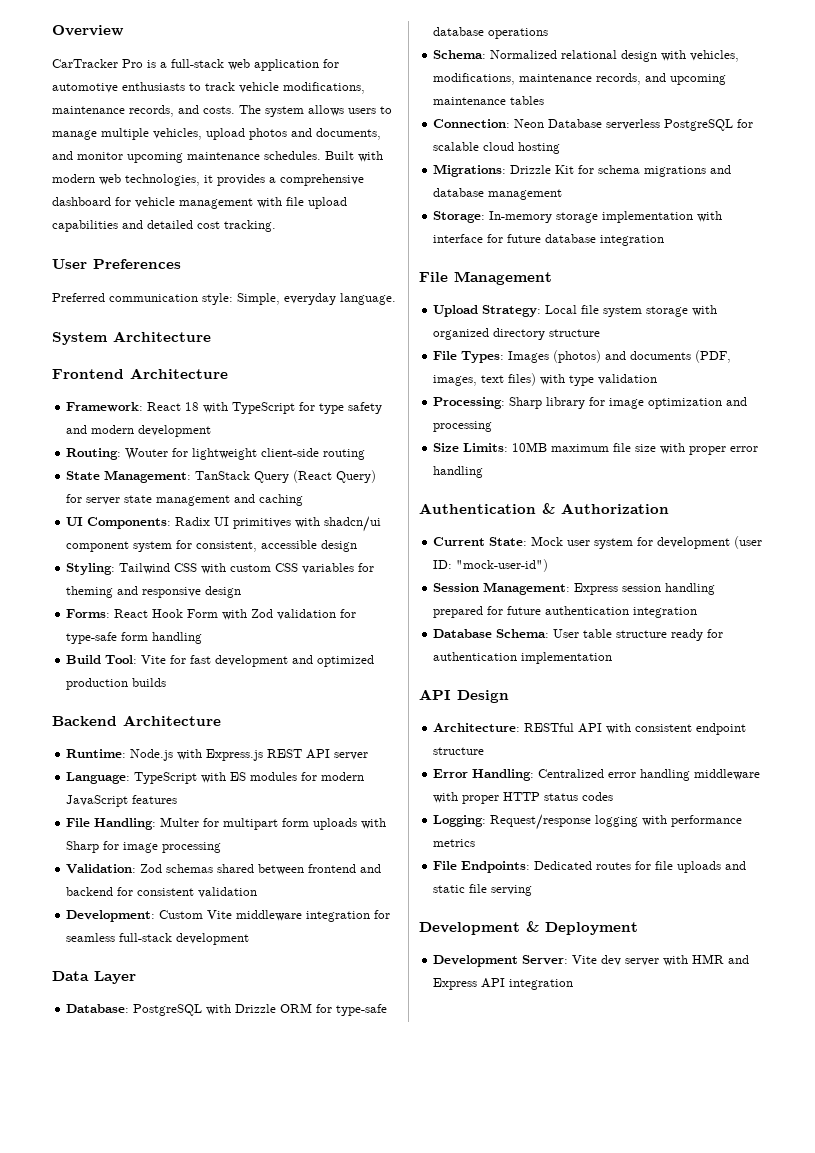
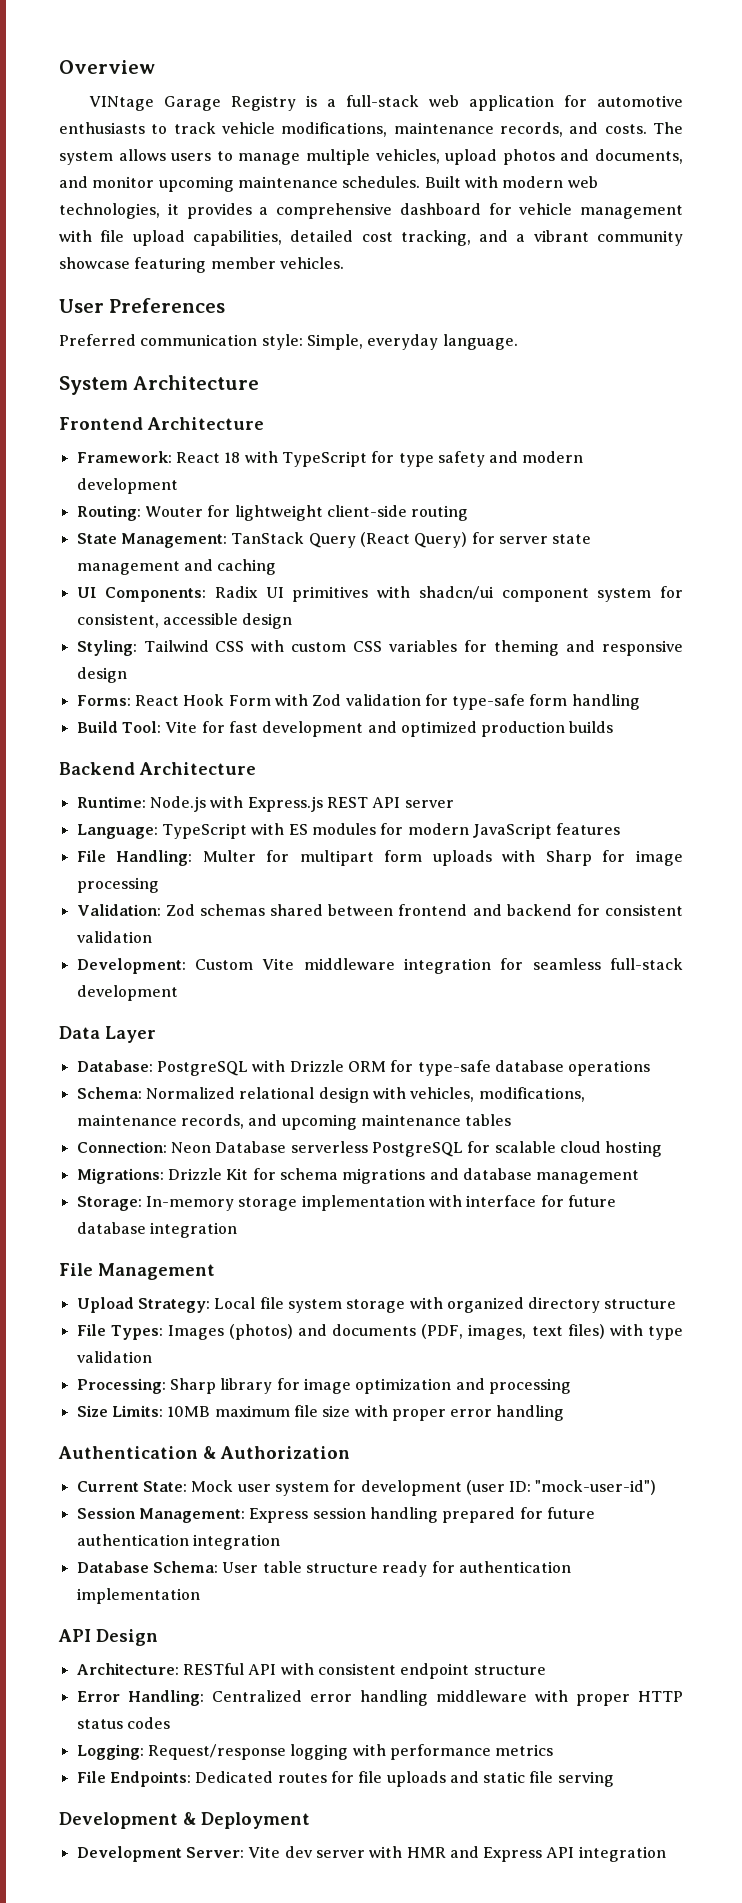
[52,59,143,68] CarTracker Pro -> [88,95,296,111] VINtage Garage Registry
[52,220,276,232] capabilities and detailed cost tracking. -> [192,230,683,246] [59,257,344,273] capabilities, detailed cost tracking, and a vibrant community showcase featuring member vehicles.

